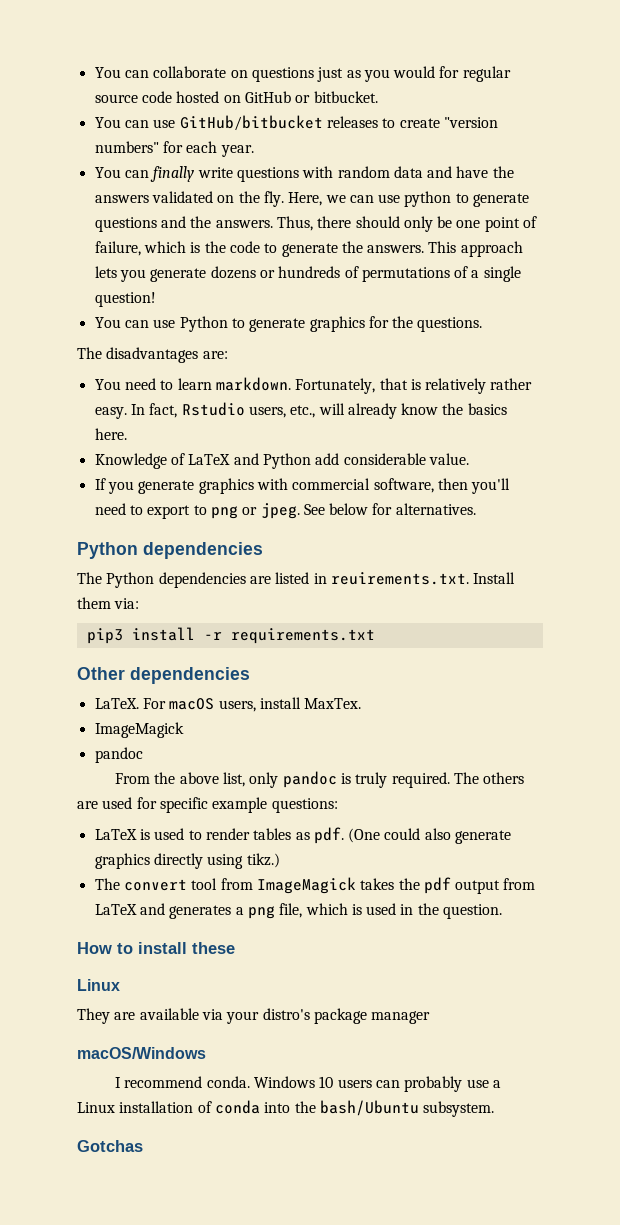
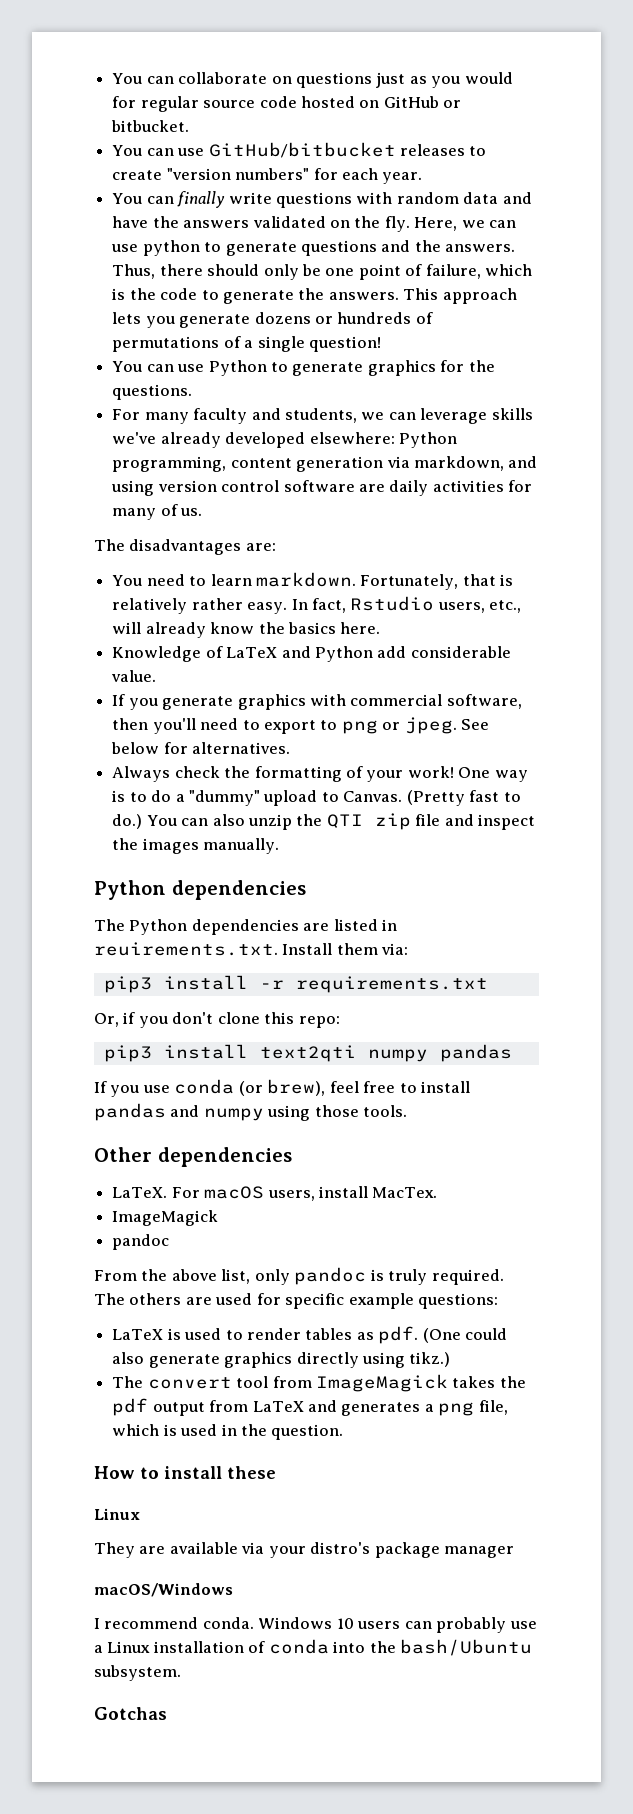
(483, 324) none -> [112,408,533,424] [112,432,457,448] [112,456,538,472] [111,480,533,496] [112,504,203,520] // For many faculty and students, we can leverage skills we've already developed elsewhere: Python programming, content generation via markdown, and using version control software are daily activities for many of us.
(476, 509) none -> [112,766,528,782] [112,790,521,806] [112,813,536,830] [112,838,280,854] // Always check the formatting of your work! One way is to do a "dummy" upload to Canvas. (Pretty fast to do.) You can also unzip the QTI zip file and inspect the images manually.
(375, 636) none -> [94,1012,340,1028] [103,1044,512,1062] [94,1079,471,1097] [94,1103,408,1121] // Or, if you don't clone this repo: // pip3 install text2qti numpy pandas // If you use conda (or brew), feel free to install pandas and numpy using those tools.
[304,698,362,709] MaxTex. -> [372,1187,438,1198] MacTex.

